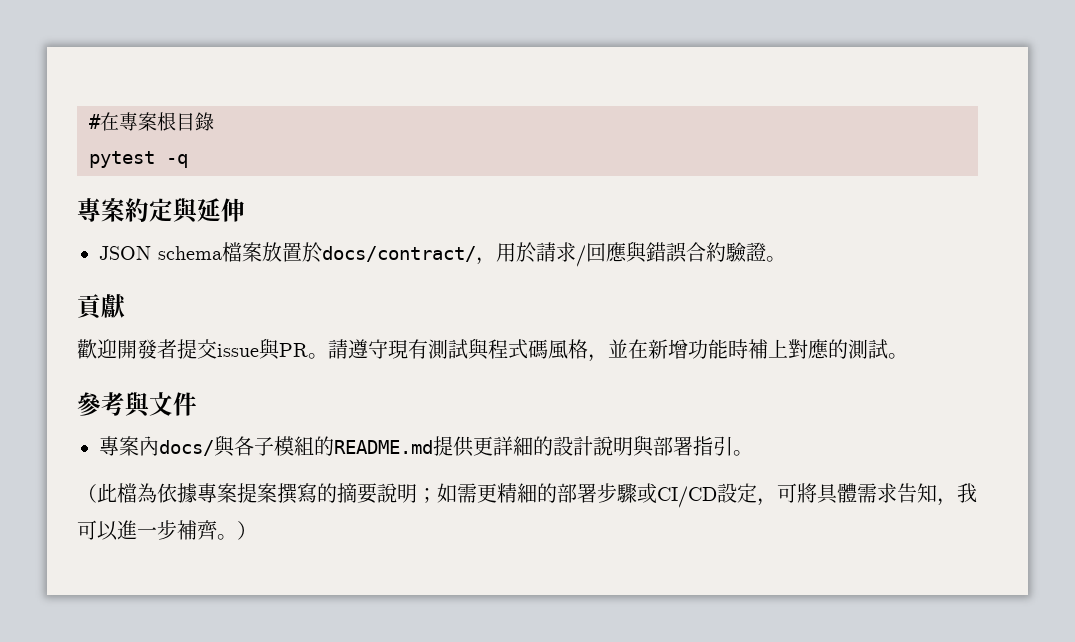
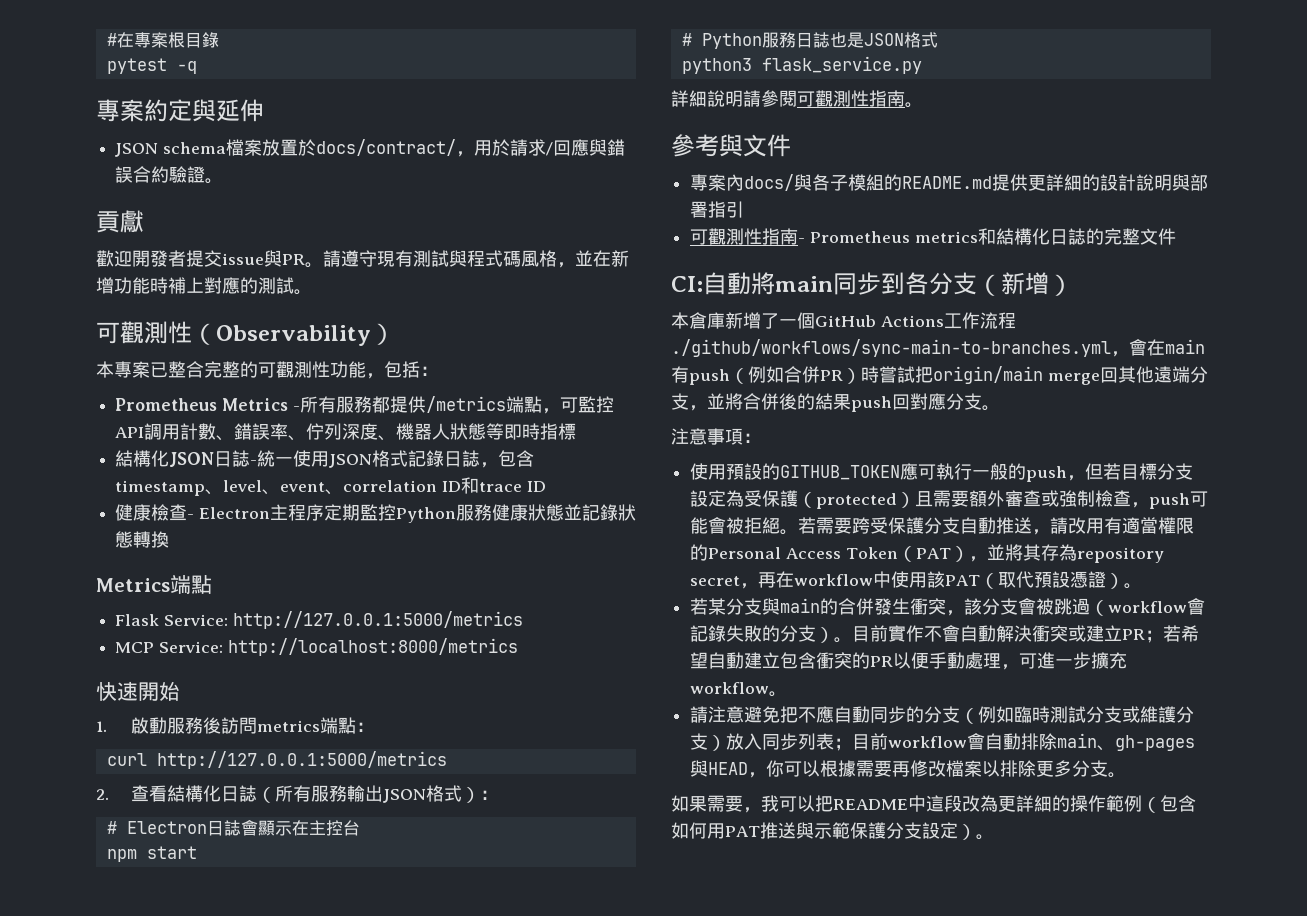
(908, 356) none -> [96,321,395,346] [96,361,438,379] [115,396,614,414] [115,423,577,441] [115,450,535,468] [115,477,546,496] [115,504,636,523] [115,531,170,548] [96,575,212,594] [115,611,523,629] [115,638,518,656] [96,681,180,701] [96,717,374,734] [106,751,447,769] [96,785,498,803] [106,819,360,836] [106,846,197,862] [681,32,938,49] [681,56,922,74] [671,90,923,108] // 可觀測性（Observability） // 本專案已整合完整的可觀測性功能，包括： // Prometheus Metrics -所有服務都提供/metrics端點，可監控API調用計數、錯誤率、佇列深度、機器人狀態等即時指標 // 結構化JSON日誌-統一使用JSON格式記錄日誌，包含timestamp、level、event、correlation ID和trace ID // 健康檢查- Electron主程序定期監控Python服務健康狀態並記錄狀態轉換 // Metrics端點 // Flask Service: http://127.0.0.1:5000/metrics // MCP Service: http://localhost:8000/metrics // 快速開始 // 1.啟動服務後訪問metrics端點： // curl http://127.0.0.1:5000/metrics // 2.查看結構化日誌（所有服務輸出JSON格式）： // # Electron日誌會顯示在主控台 // npm start // # Python服務日誌也是JSON格式 // python3 flask_service.py // 詳細說明請參閱可觀測性指南。
[733,450,753,456] [77,483,977,508] [77,520,257,541] 。 // （此檔為依據專案提案撰寫的摘要說明；如需更精細的部署步驟或CI/CD設定，可將具體需求告知，我可以進一步補齊。） -> [690,228,1176,245] [671,272,1073,296] [671,312,1016,329] [671,339,1205,357] [671,366,1208,385] [671,393,1000,412] [671,428,761,445] [690,463,1194,482] [690,490,1209,509] [690,517,1195,535] [690,544,1164,563] [690,571,1143,589] [690,598,1206,616] [690,625,1200,643] [690,652,1128,670] [690,682,788,697] [690,706,1195,724] [690,733,1196,751] [690,760,1127,778] [671,795,1196,813] [671,822,994,840] // 可觀測性指南- Prometheus metrics和結構化日誌的完整文件 // CI:自動將main同步到各分支（新增） // 本倉庫新增了一個GitHub Actions工作流程./github/workflows/sync-main-to-branches.yml，會在main有push（例如合併PR）時嘗試把origin/main merge回其他遠端分支，並將合併後的結果push回對應分支。 // 注意事項： // 使用預設的GITHUB_TOKEN應可執行一般的push，但若目標分支設定為受保護（protected）且需要額外審查或強制檢查，push可能會被拒絕。若需要跨受保護分支自動推送，請改用有適當權限的Personal Access Token（PAT），並將其存為repository secret，再在workflow中使用該PAT（取代預設憑證）。 // 若某分支與main的合併發生衝突，該分支會被跳過（workflow會記錄失敗的分支）。目前實作不會自動解決衝突或建立PR；若希望自動建立包含衝突的PR以便手動處理，可進一步擴充workflow。 // 請注意避免把不應自動同步的分支（例如臨時測試分支或維護分支）放入同步列表；目前workflow會自動排除main、gh-pages與HEAD，你可以根據需要再修改檔案以排除更多分支。 // 如果需要，我可以把README中這段改為更詳細的操作範例（包含如何用PAT推送與示範保護分支設定）。

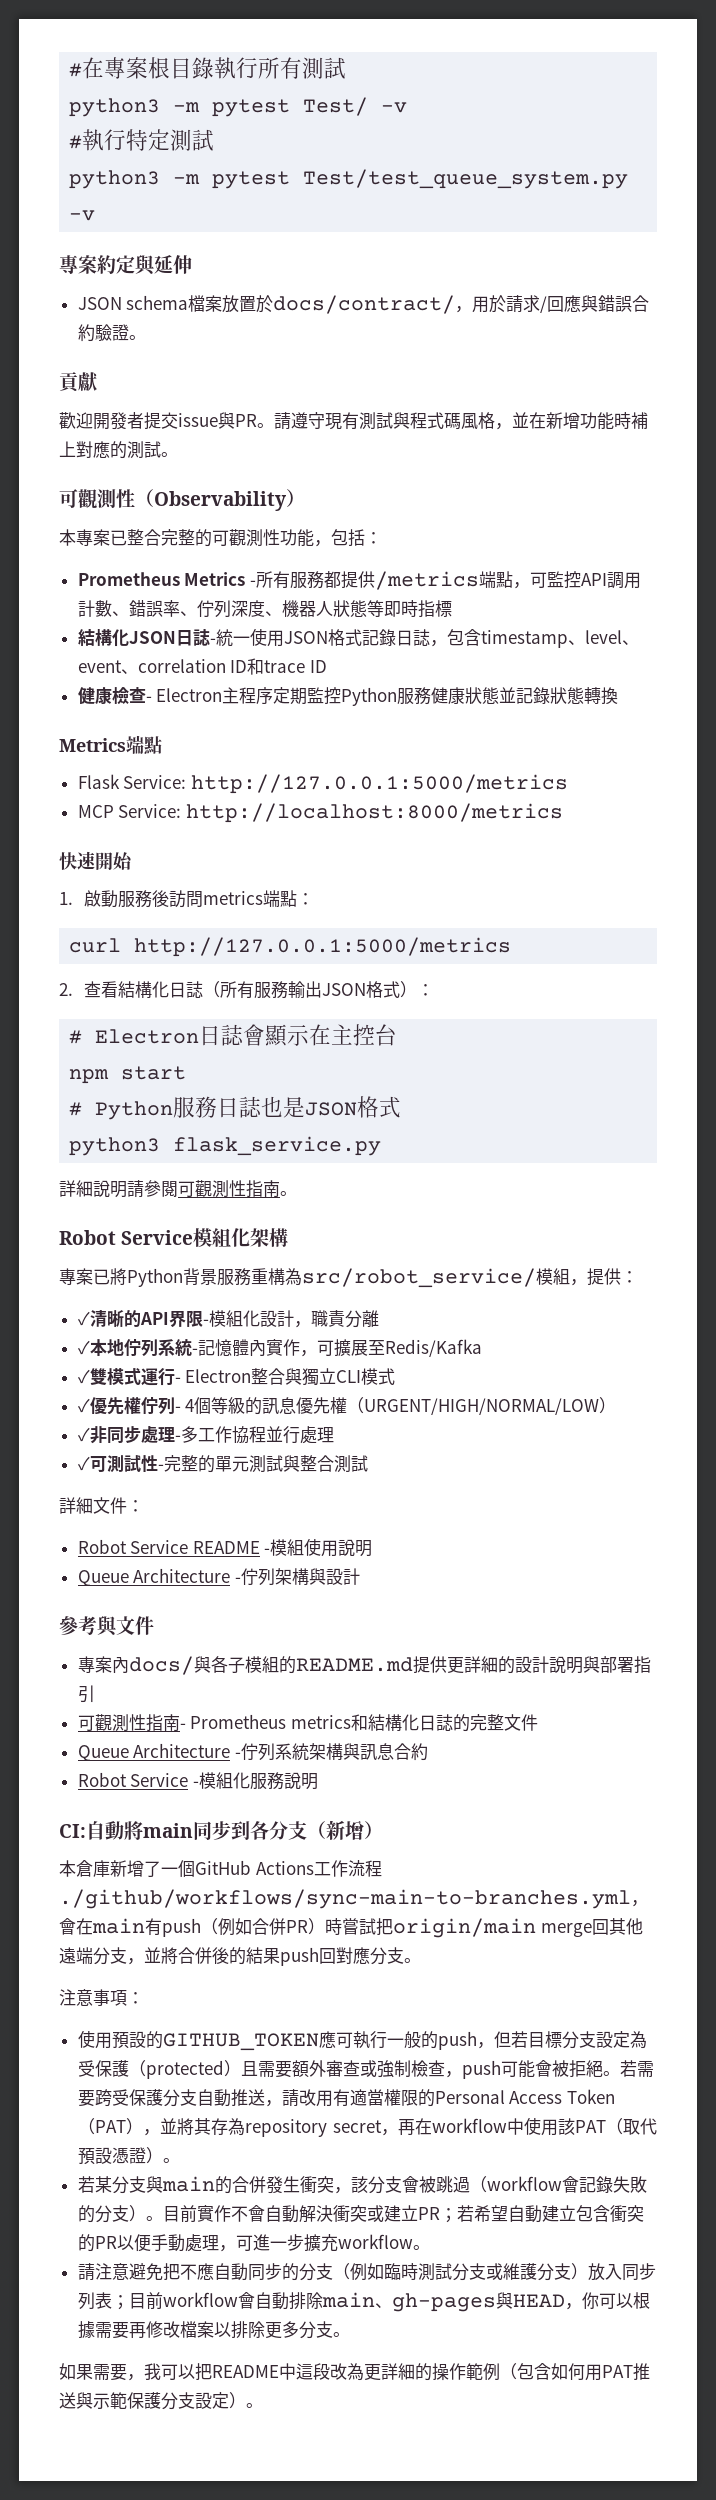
[106,58,197,74] // pytest -q -> [214,57,347,79] [69,97,408,117] [69,129,215,151] [69,169,629,189] [69,210,96,221] 執行所有測試 // python3 -m pytest Test/ -v // #執行特定測試 // python3 -m pytest Test/test_queue_system.py -v
(923, 105) none -> [59,1228,289,1247] [59,1268,638,1288] [77,1310,379,1328] [77,1339,482,1357] [77,1368,396,1386] [77,1397,617,1415] [77,1426,334,1444] [77,1455,368,1473] [59,1497,144,1514] [77,1538,373,1557] [77,1568,360,1586] // Robot Service模組化架構 // 專案已將Python背景服務重構為src/robot_service/模組，提供： // ✓清晰的API界限-模組化設計，職責分離 // ✓本地佇列系統-記憶體內實作，可擴展至Redis/Kafka // ✓雙模式運行- Electron整合與獨立CLI模式 // ✓優先權佇列- 4個等級的訊息優先權（URGENT/HIGH/NORMAL/LOW） // ✓非同步處理-多工作協程並行處理 // ✓可測試性-完整的單元測試與整合測試 // 詳細文件： // Robot Service README -模組使用說明 // Queue Architecture -佇列架構與設計
(1176, 236) none -> [77,1743,428,1761] [77,1772,318,1790] // Queue Architecture -佇列系統架構與訊息合約 // Robot Service -模組化服務說明

